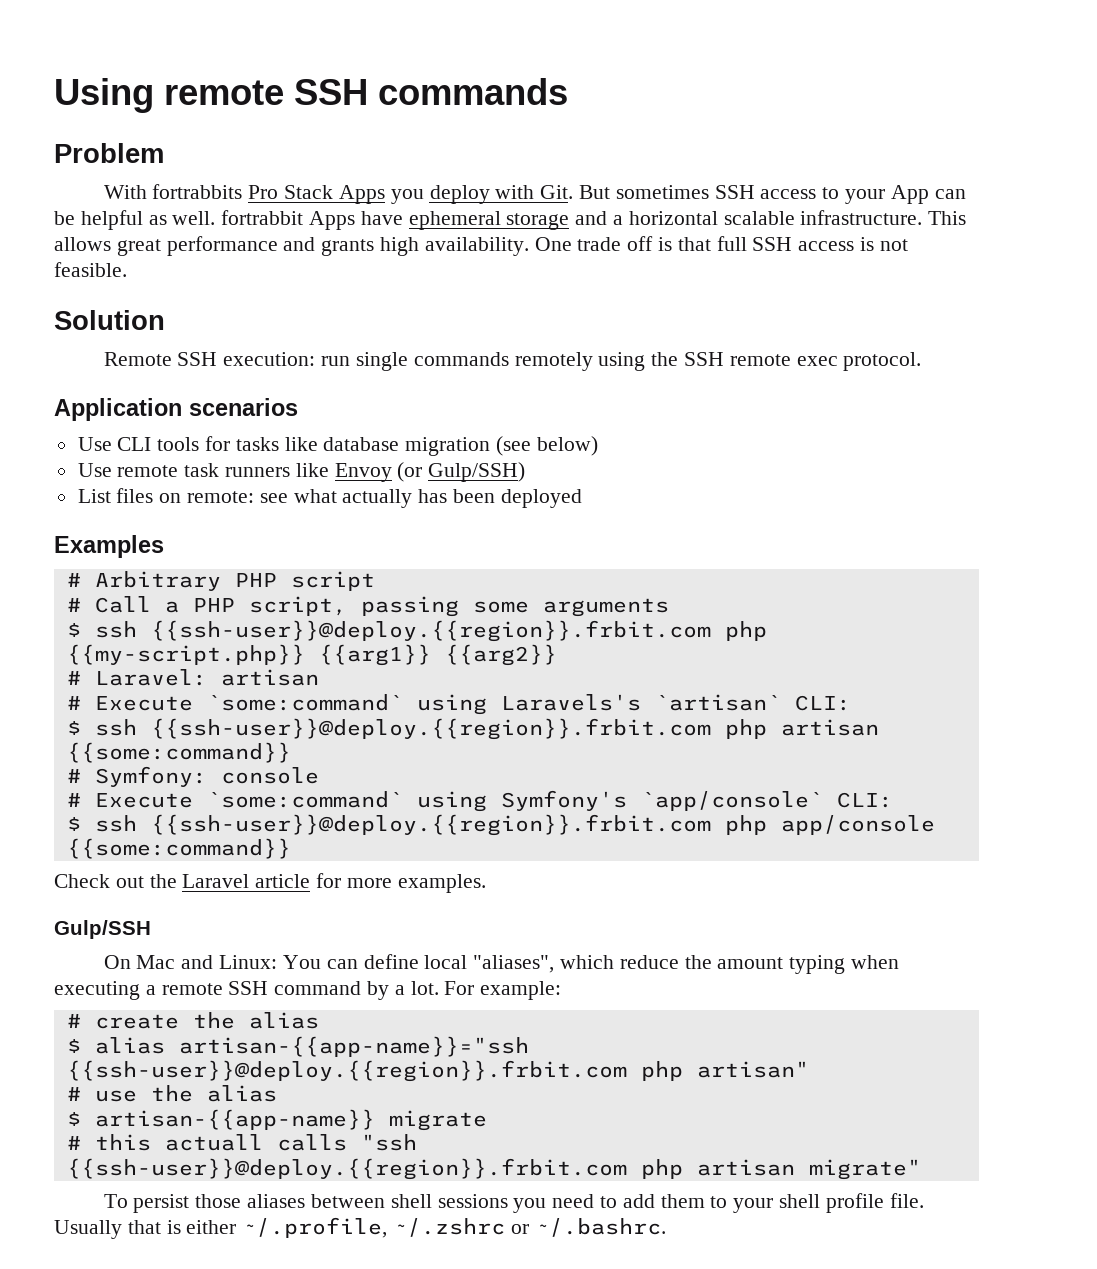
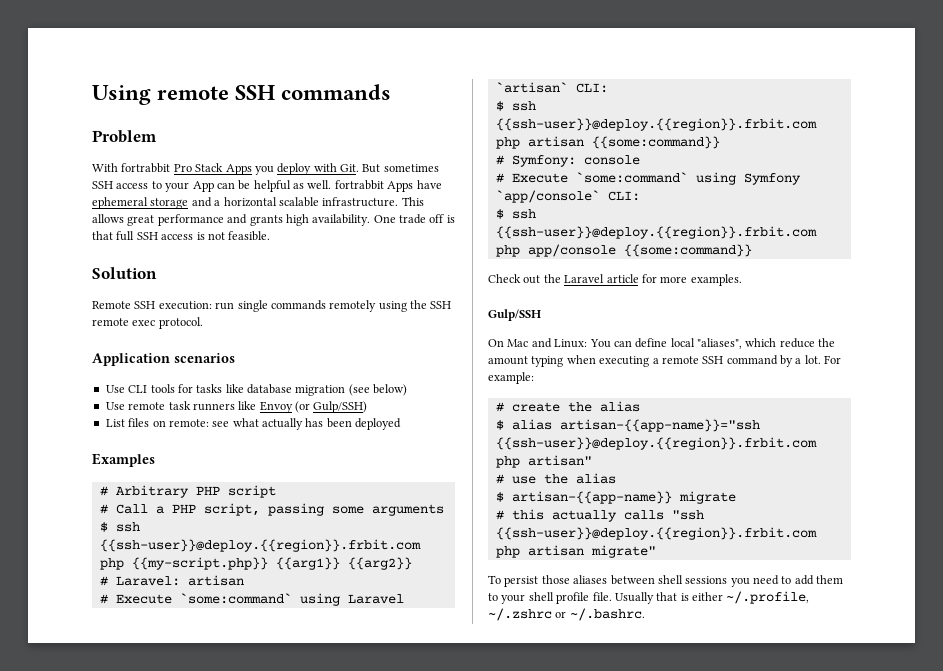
[152,184,243,199] fortrabbits -> [121,163,171,173] fortrabbit
[500,694,641,711] Laravels's -> [347,594,404,604] Laravel
[500,790,627,811] Symfony's -> [743,173,801,185] Symfony
[164,1134,263,1151] actuall -> [551,510,617,522] actually

